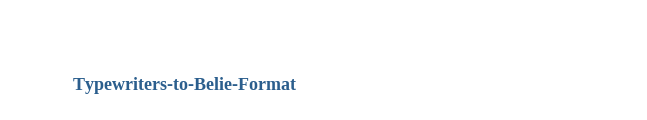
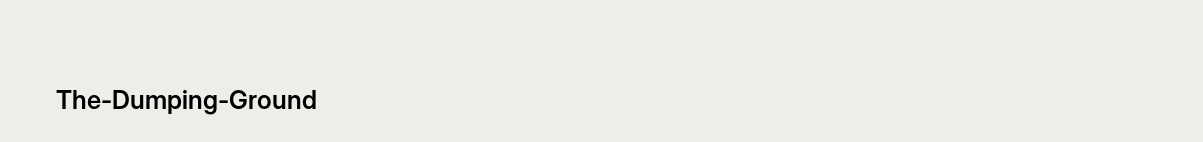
[73,77,296,94] Typewriters-to-Belie-Format -> [56,90,317,115] The-Dumping-Ground

